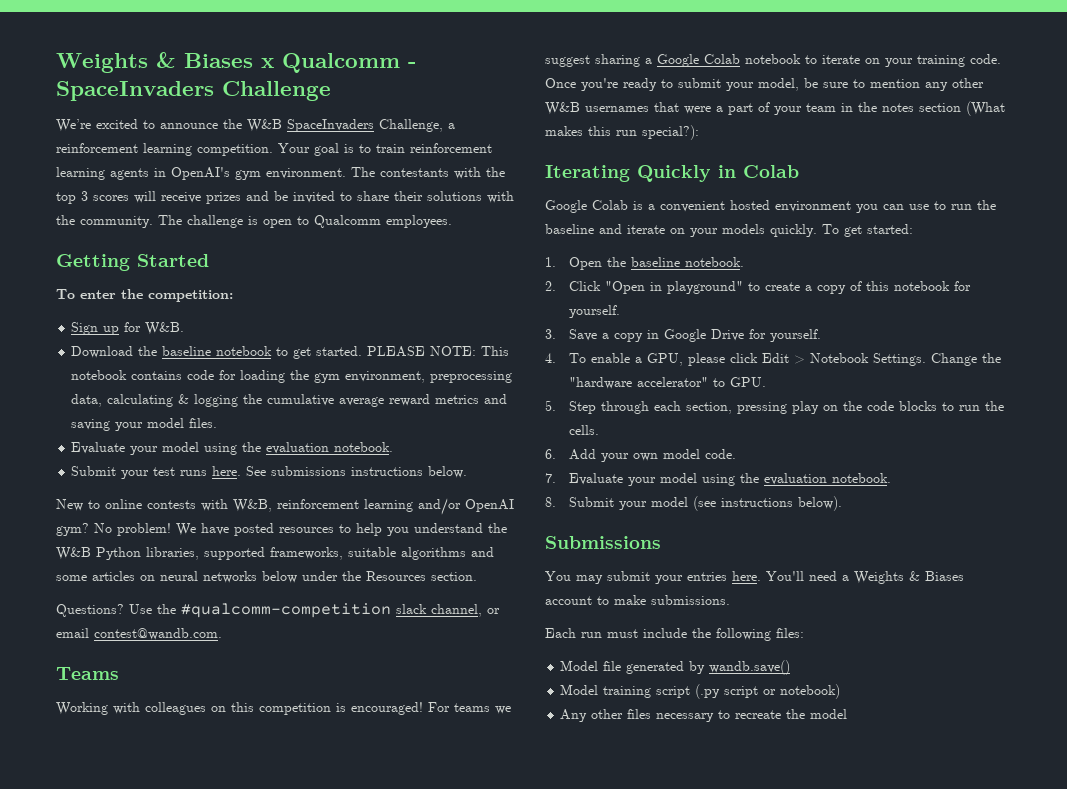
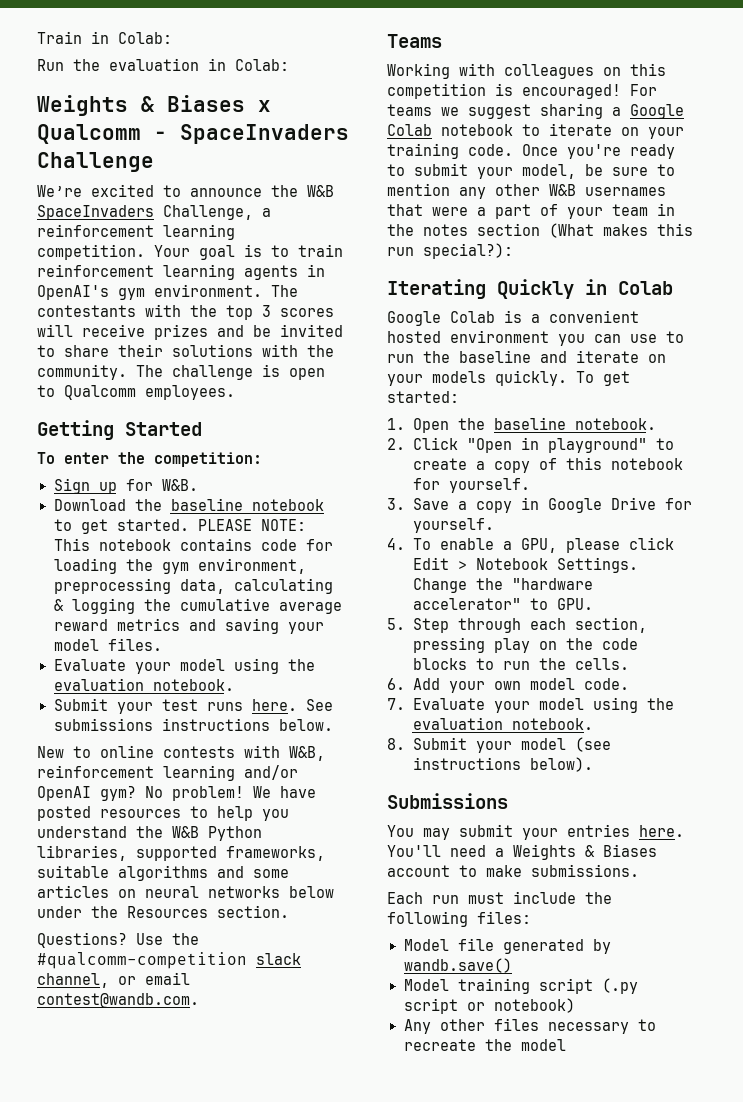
(56, 63) none -> [37,31,172,44] [37,58,289,71] Train in Colab: // Run the evaluation in Colab: //

